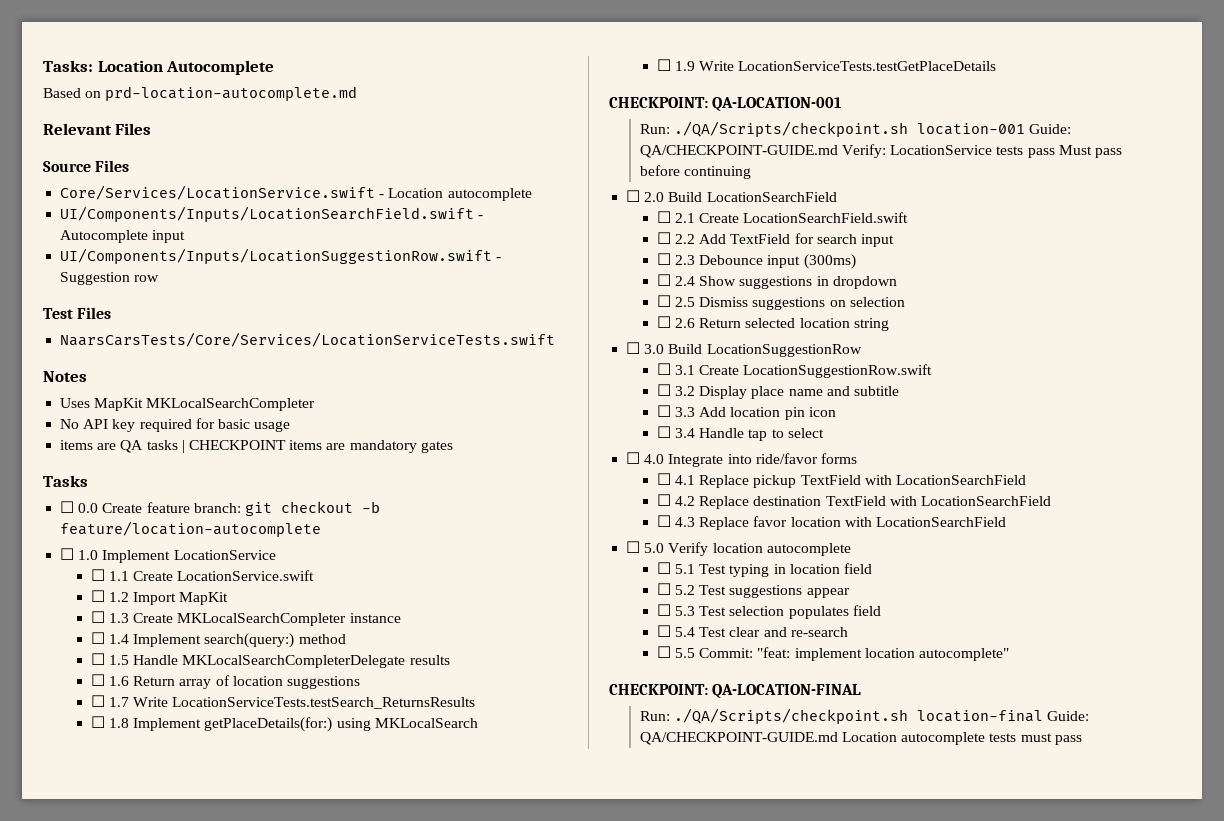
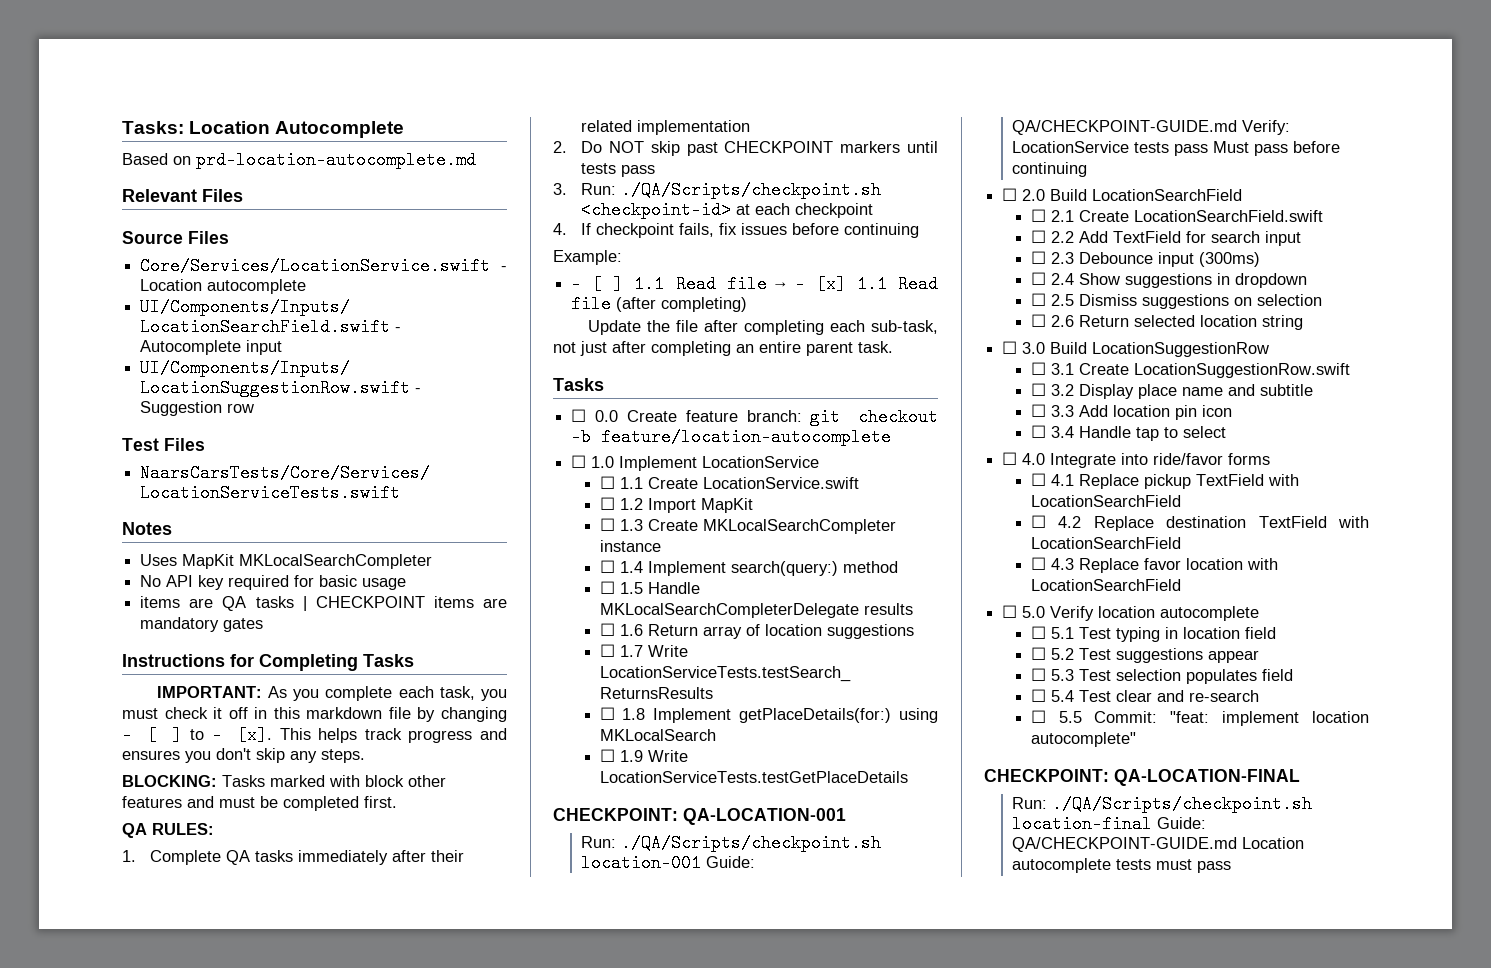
(453, 447) none -> [122,654,414,671] [156,686,507,701] [122,707,507,722] [122,726,507,744] [122,748,365,763] [122,775,446,787] [122,796,397,811] [122,823,214,838] [122,850,465,865] [581,120,751,135] [553,141,938,156] [581,163,656,177] [553,181,882,199] [581,201,874,219] [553,223,920,238] [553,250,622,265] [571,275,938,293] [571,295,748,313] [587,320,938,335] [553,341,893,356] // Instructions for Completing Tasks // IMPORTANT: As you complete each task, you must check it off in this markdown file by changing - [ ] to - [x]. This helps track progress and ensures you don't skip any steps. // BLOCKING: Tasks marked with block other features and must be completed first. // QA RULES: // 1. Complete QA tasks immediately after their related implementation // 2. Do NOT skip past CHECKPOINT markers until tests pass // 3. Run: ./QA/Scripts/checkpoint.sh <checkpoint-id> at each checkpoint // 4. If checkpoint fails, fix issues before continuing // Example: // - [ ] 1.1 Read file → - [x] 1.1 Read file (after completing) // Update the file after completing each sub-task, not just after completing an entire parent task.

